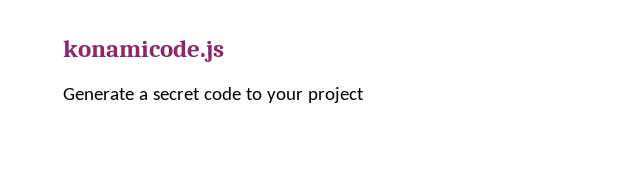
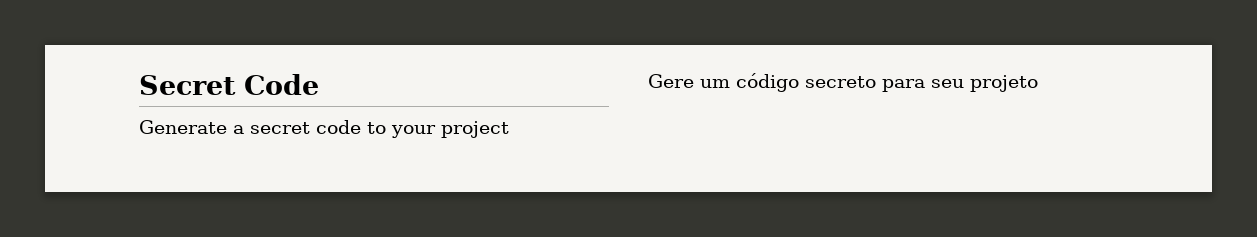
[63,40,224,62] konamicode.js -> [139,74,319,95] Secret Code
(364, 95) none -> [648,73,1038,92] // Gere um código secreto para seu projeto

